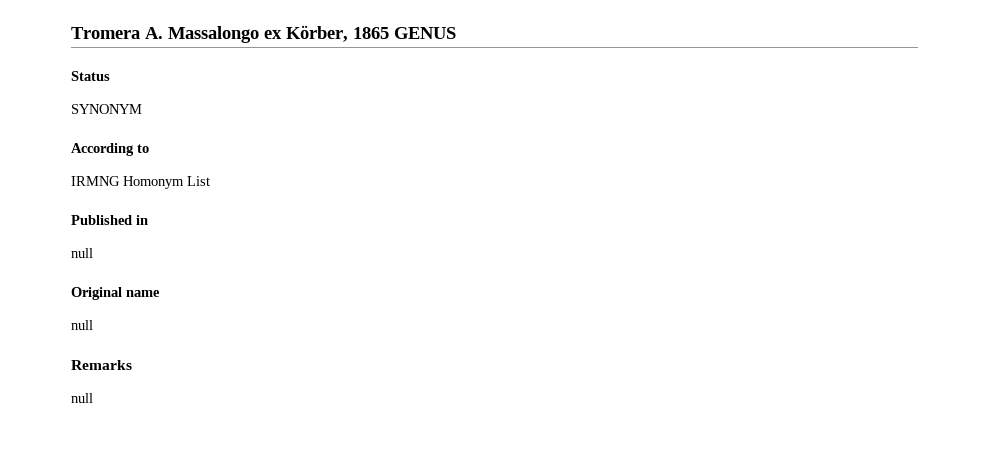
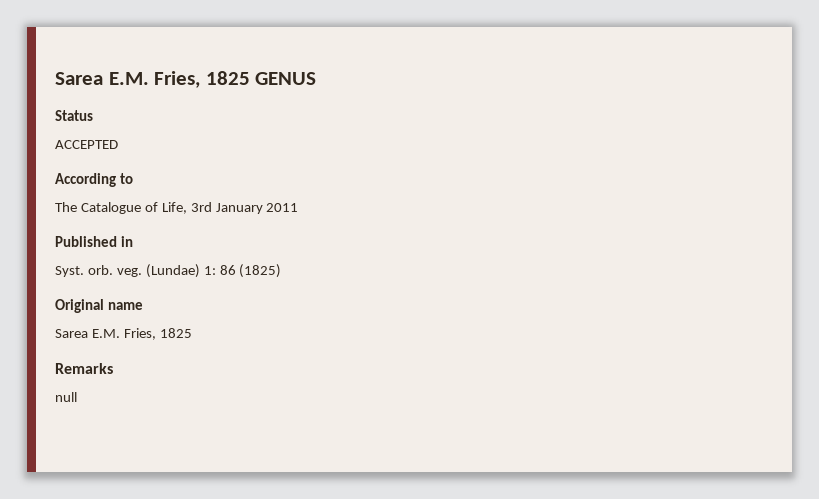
[71,25,389,43] Tromera A. Massalongo ex Körber, 1865 -> [55,71,250,88] Sarea E.M. Fries, 1825
[71,104,142,114] SYNONYM -> [55,140,118,149] ACCEPTED
[71,176,210,189] [71,215,148,225] [71,248,93,258] [71,287,160,300] [71,320,93,330] IRMNG Homonym List // Published in // null // Original name // null -> [55,202,299,214] [55,236,133,247] [55,264,282,278] [55,299,143,313] [55,328,192,340] The Catalogue of Life, 3rd January 2011 // Published in // Syst. orb. veg. (Lundae) 1: 86 (1825) // Original name // Sarea E.M. Fries, 1825

